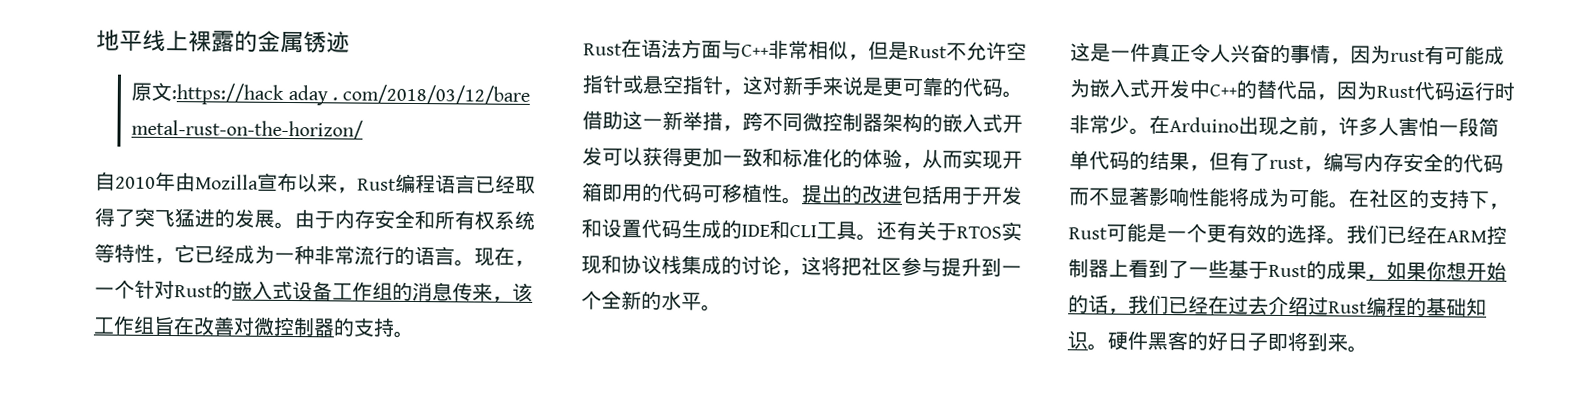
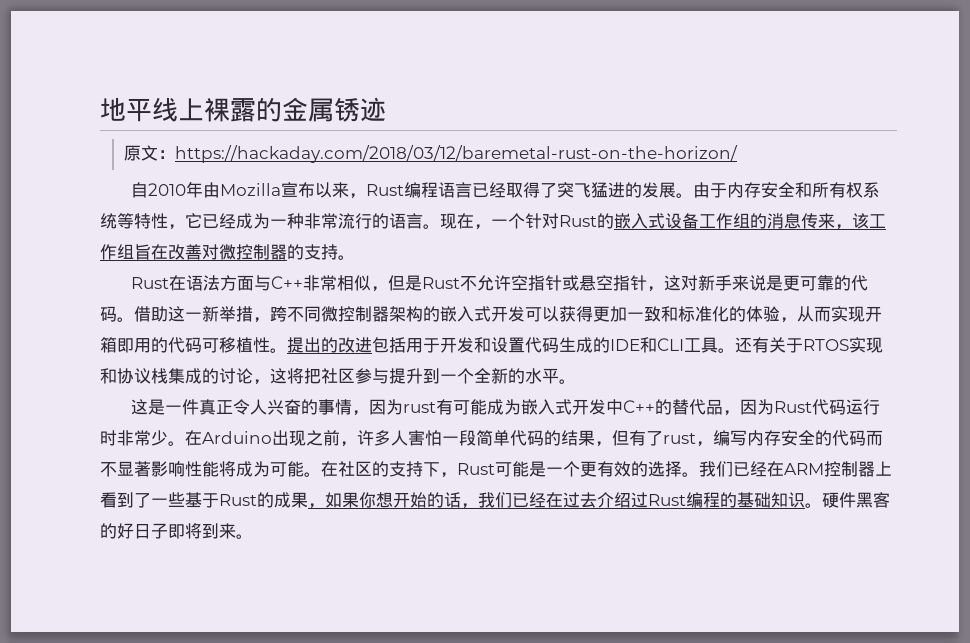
[171,83,531,106] [131,118,364,140] :https://hack aday . com/2018/03/12/bare metal-rust-on-the-horizon/ -> [157,145,738,163] ：https://hackaday.com/2018/03/12/baremetal-rust-on-the-horizon/

